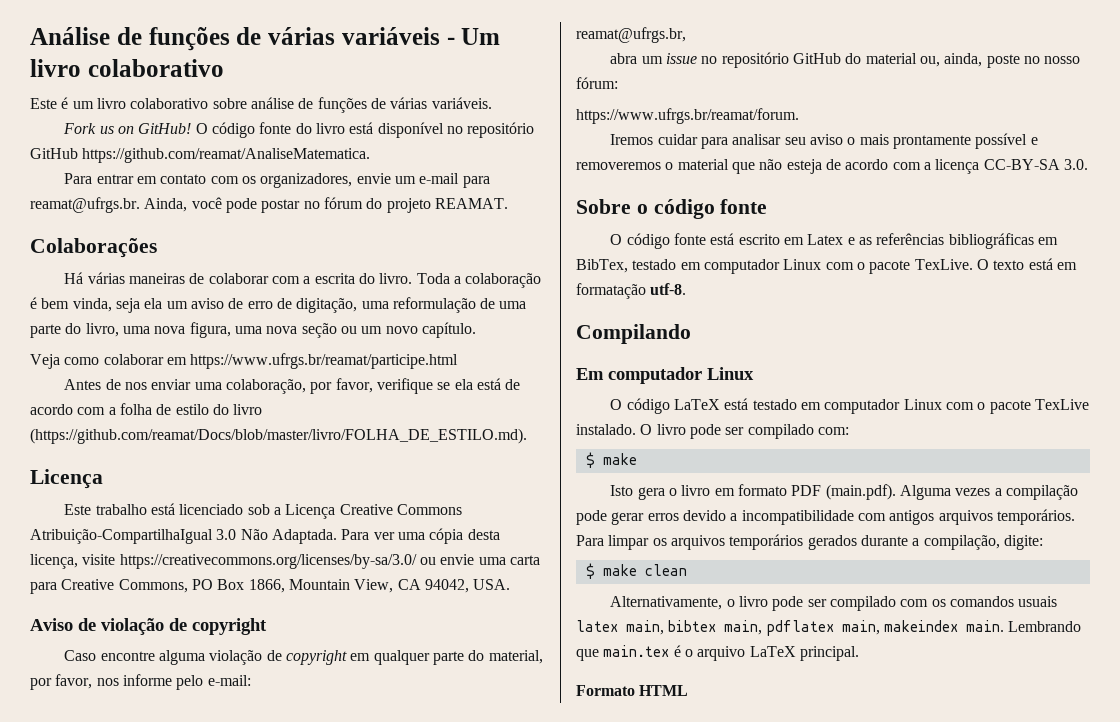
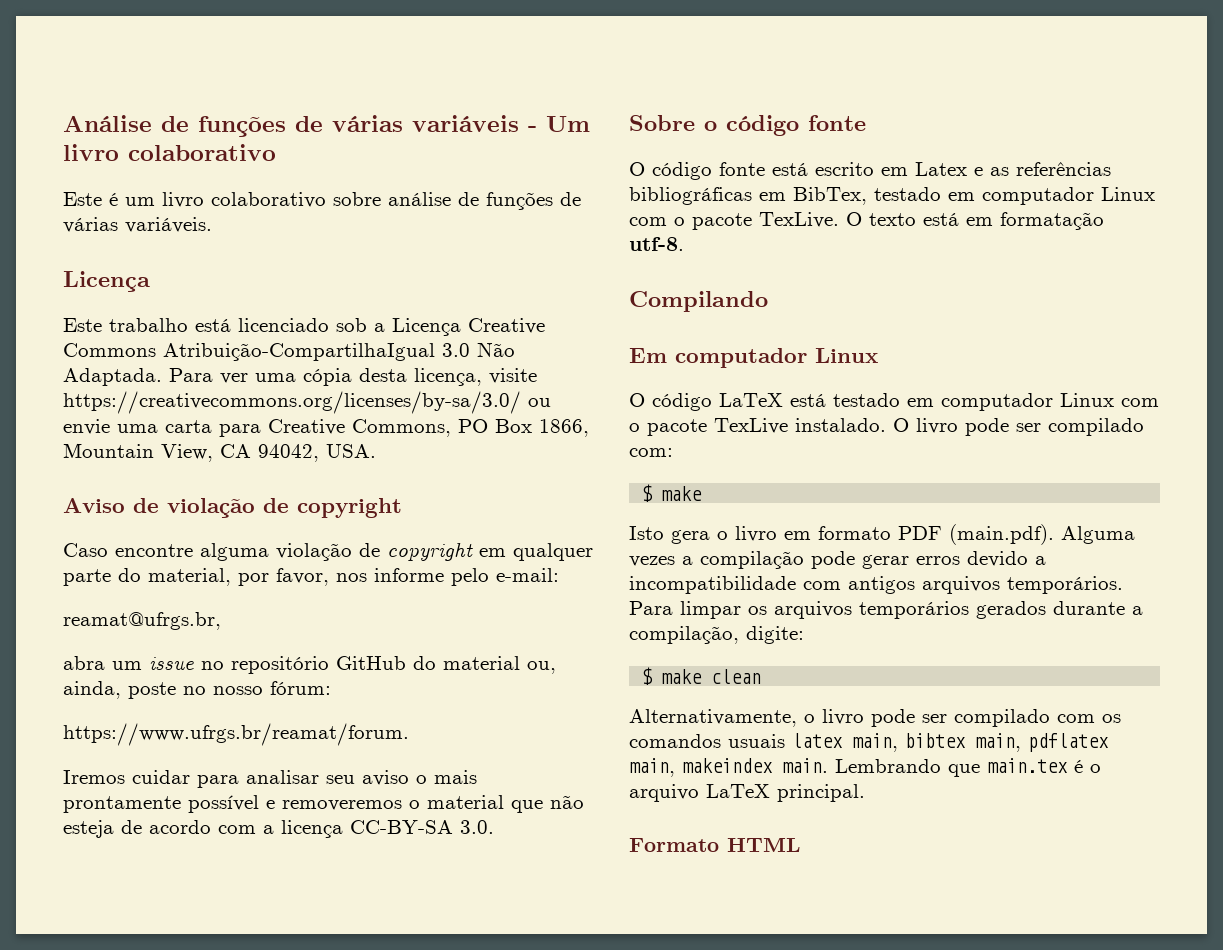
[63,122,535,138] [30,148,371,163] [64,173,490,188] [30,197,508,213] [30,238,157,258] [64,272,542,288] [30,297,527,313] [30,322,476,338] [30,353,459,369] [64,378,521,394] [30,403,263,415] [30,428,527,444] // Fork us on GitHub! O código fonte do livro está disponível no repositório GitHub https://github.com/reamat/AnaliseMatematica. // Para entrar em contato com os organizadores, envie um e-mail para reamat@ufrgs.br. Ainda, você pode postar no fórum do projeto REAMAT. // Colaborações // Há várias maneiras de colaborar com a escrita do livro. Toda a colaboração é bem vinda, seja ela um aviso de erro de digitação, uma reformulação de uma parte do livro, uma nova figura, uma nova seção ou um novo capítulo. // Veja como colaborar em https://www.ufrgs.br/reamat/participe.html // Antes de nos enviar uma colaboração, por favor, verifique se ela está de acordo com a folha de estilo do livro (https://github.com/reamat/Docs/blob/master/livro/FOLHA_DE_ESTILO.md). -> (212, 225) none

